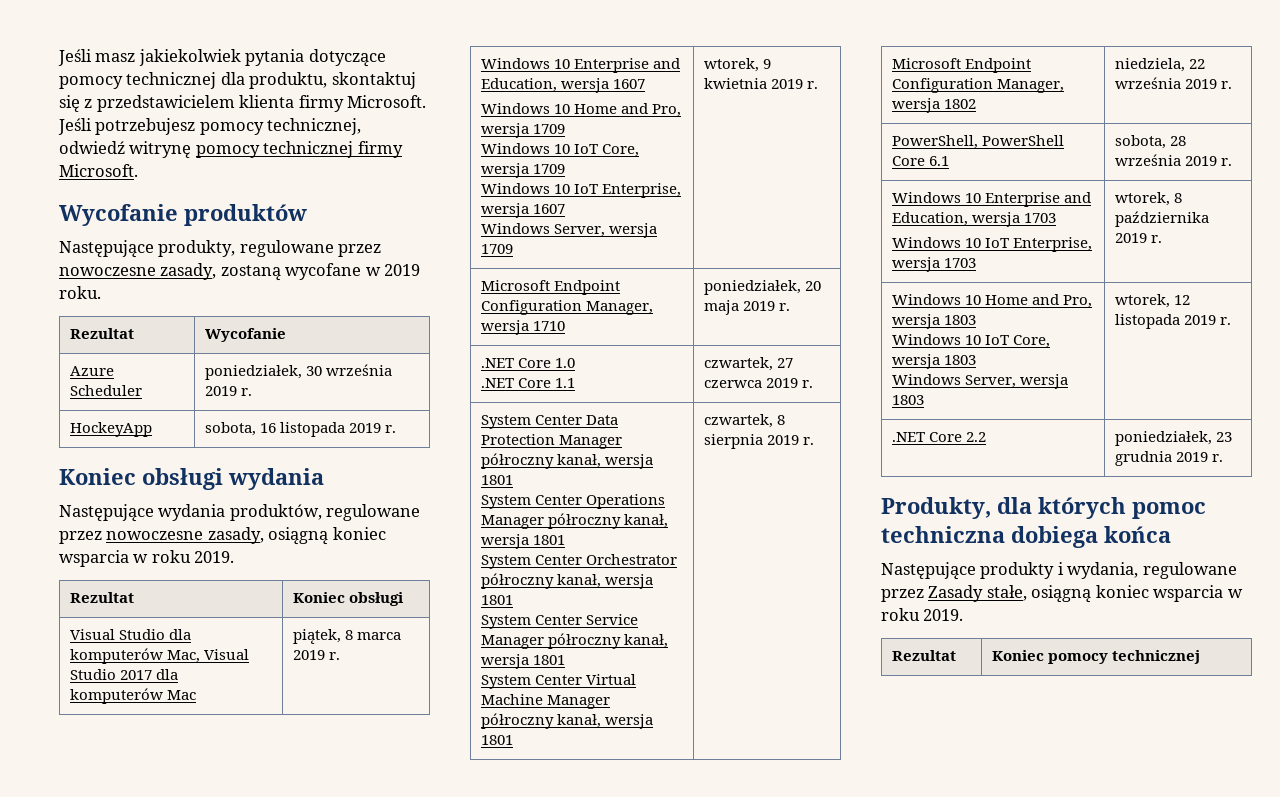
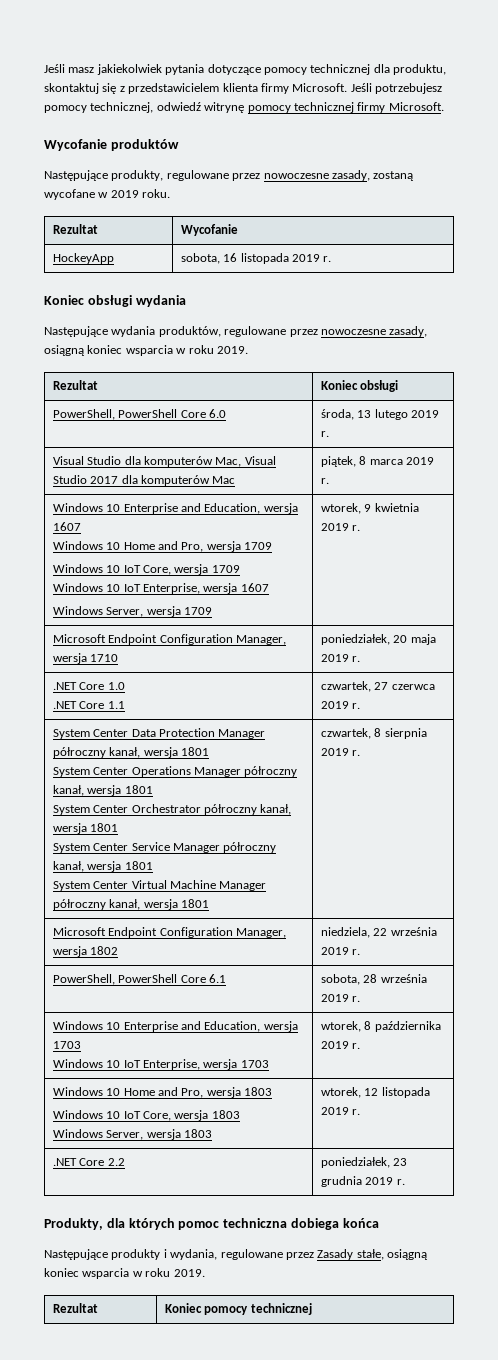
[69,366,114,376] [69,385,142,396] [204,364,392,380] [204,386,252,396] // Azure Scheduler | poniedziałek, 30 września 2019 r. -> (238, 230) none
(404, 599) none -> [52,409,227,420] [320,409,440,420] [320,431,329,437] // PowerShell, PowerShell Core 6.0 | środa, 13 lutego 2019 r.

